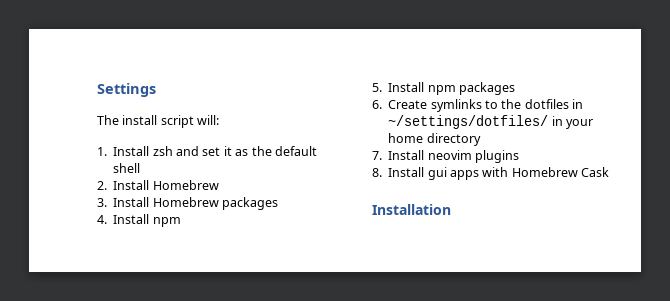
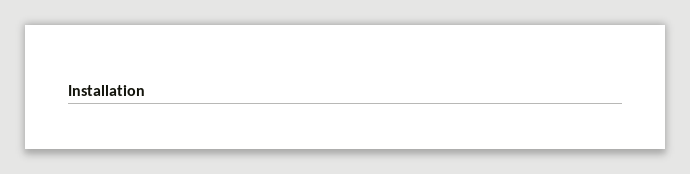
[97,83,156,97] [97,115,220,128] [97,146,317,156] [113,163,141,173] [97,180,219,190] [97,197,278,210] [97,214,181,227] [372,82,515,95] [372,99,584,112] [388,115,593,129] [388,133,481,146] [372,150,519,163] [372,167,610,180] Settings // The install script will: // 1. Install zsh and set it as the default shell // 2. Install Homebrew // 3. Install Homebrew packages // 4. Install npm // 5. Install npm packages // 6. Create symlinks to the dotfiles in ~/settings/dotfiles/ in your home directory // 7. Install neovim plugins // 8. Install gui apps with Homebrew Cask // -> (68, 90) none

